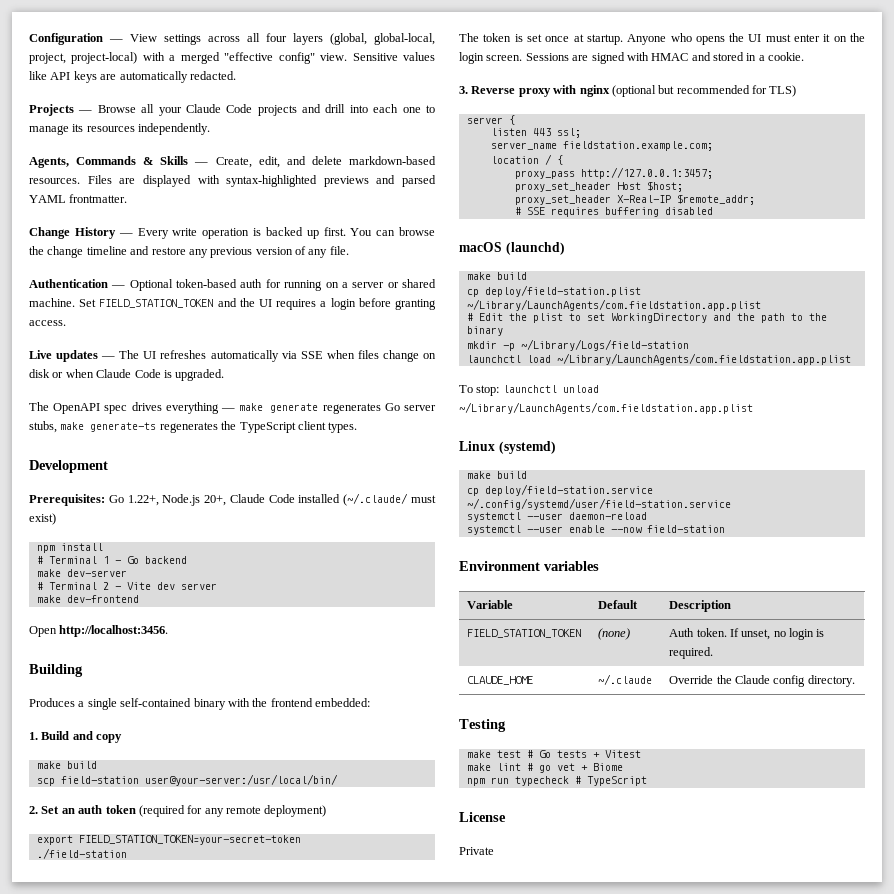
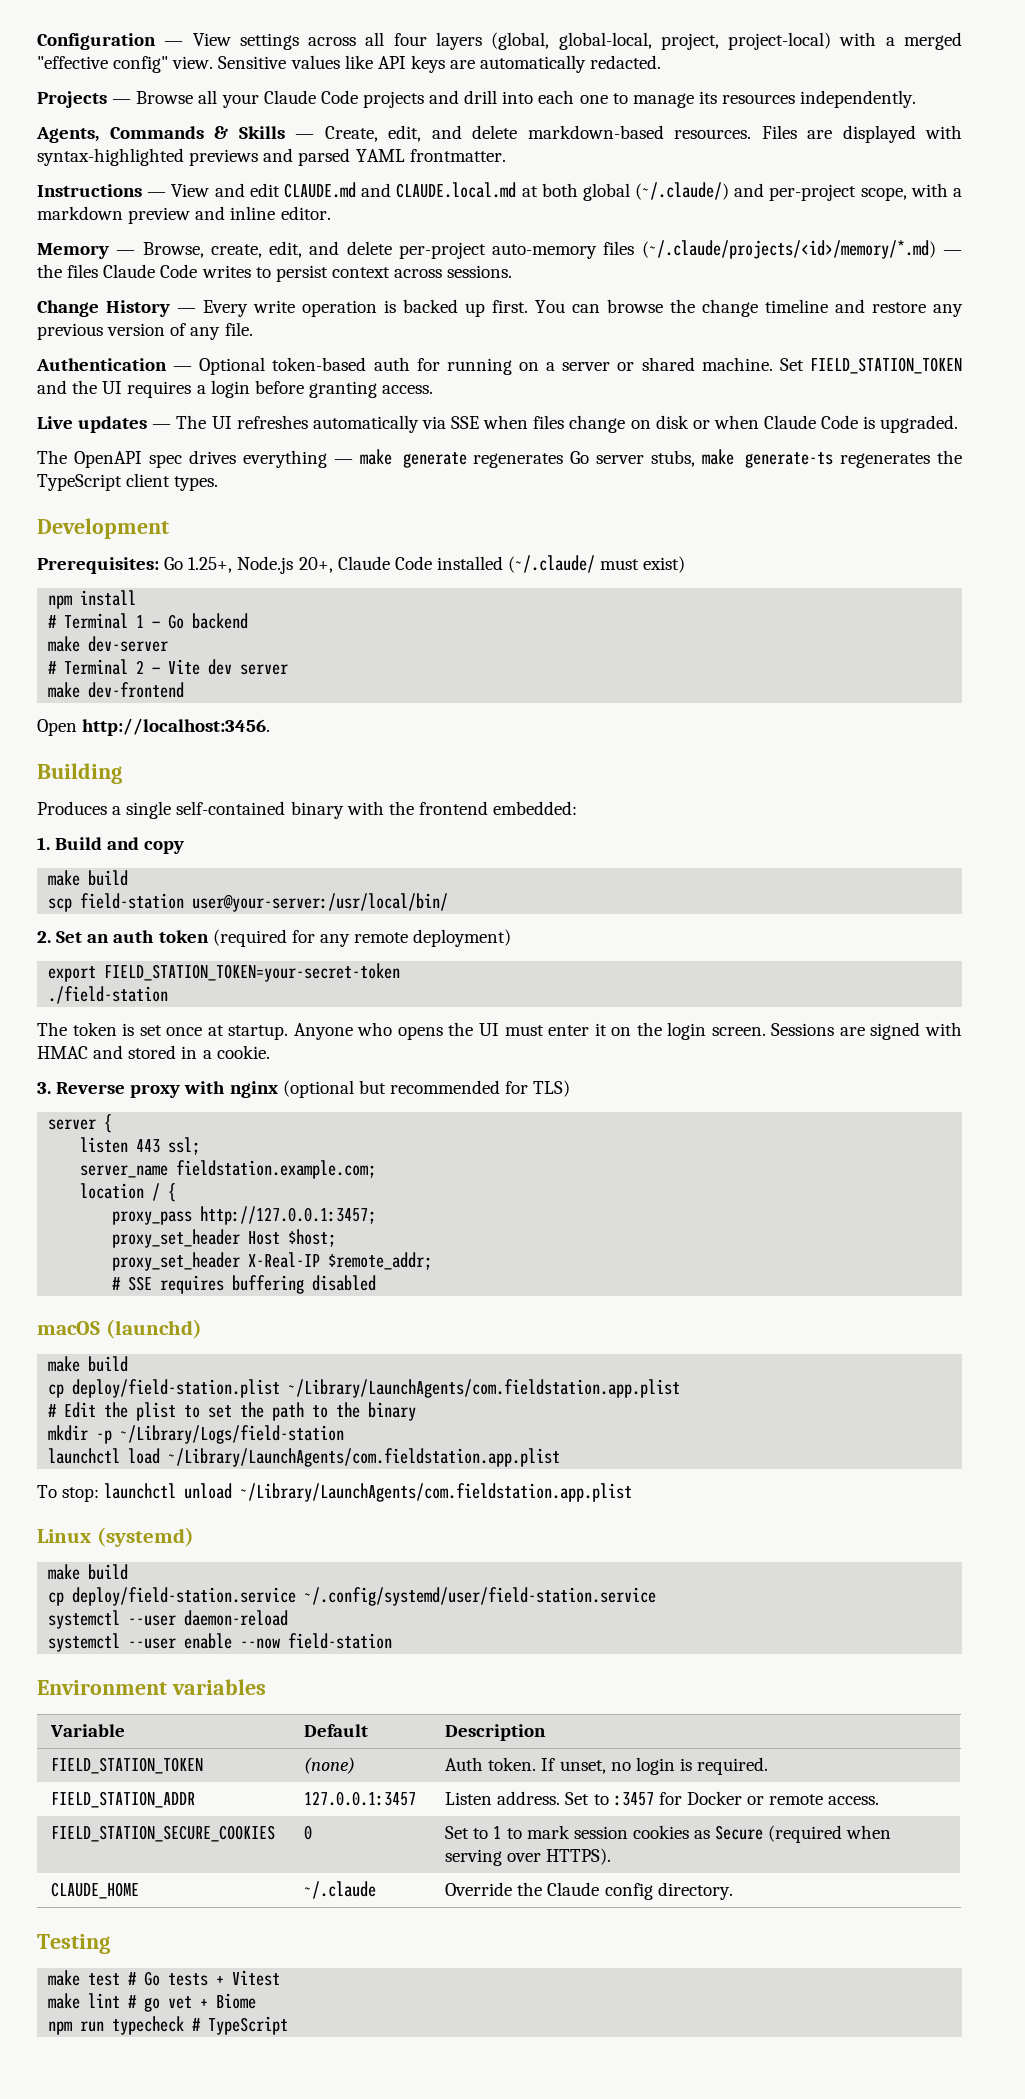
(128, 198) none -> [37,182,962,201] [37,206,331,224] [37,240,962,259] [37,264,513,282] // Instructions — View and edit CLAUDE.md and CLAUDE.local.md at both global (~/.claude/) and per-project scope, with a markdown preview and inline editor. // Memory — Browse, create, edit, and delete per-project auto-memory files (~/.claude/projects/<id>/memory/*.md) — the files Claude Code writes to persist context across sessions.
[127,495,159,506] 1.22+, -> [188,557,233,573] 1.25+,
[610,313,731,323] WorkingDirectory and -> (233, 1411) none
(714, 653) none -> [51,1791,196,1808] [304,1791,417,1806] [445,1791,880,1806] [51,1825,276,1842] [304,1825,313,1840] [445,1825,892,1843] [445,1848,612,1866] // FIELD_STATION_ADDR | 127.0.0.1:3457 | Listen address. Set to :3457 for Docker or remote access. // FIELD_STATION_SECURE_COOKIES | 0 | Set to 1 to mark session cookies as Secure (required when serving over HTTPS).
[459,812,506,822] [459,847,494,855] // License // Private -> (289, 2025) none

